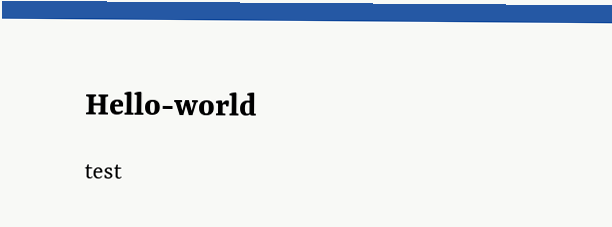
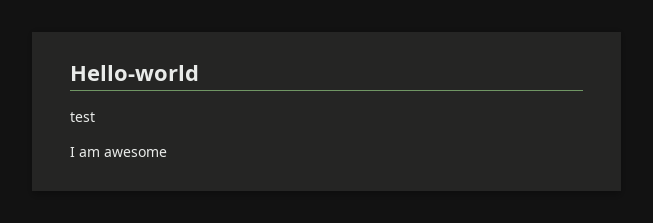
(123, 171) none -> [70,147,167,157] // I am awesome

